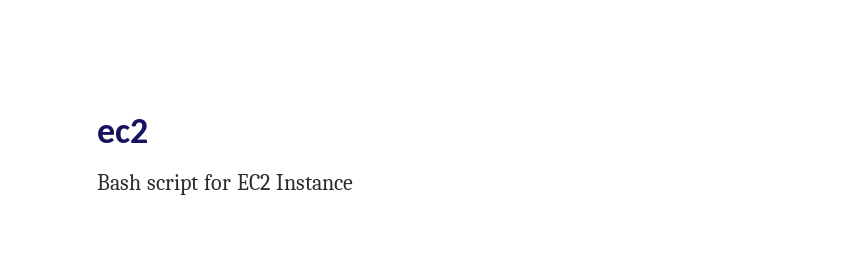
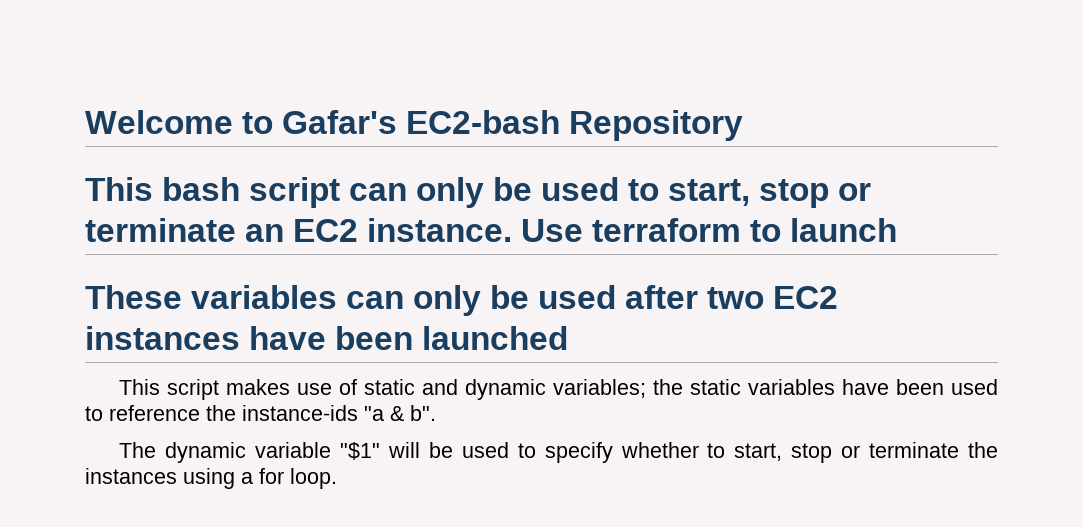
[97,119,148,143] [97,174,353,195] ec2 // Bash script for EC2 Instance -> [85,110,744,141] [85,177,872,208] [85,218,898,242] [85,285,839,316] [85,326,569,350] [119,379,999,400] [85,405,436,421] [119,442,998,463] [85,468,337,489] Welcome to Gafar's EC2-bash Repository // This bash script can only be used to start, stop or terminate an EC2 instance. Use terraform to launch // These variables can only be used after two EC2 instances have been launched // This script makes use of static and dynamic variables; the static variables have been used to reference the instance-ids "a & b". // The dynamic variable "$1" will be used to specify whether to start, stop or terminate the instances using a for loop.

